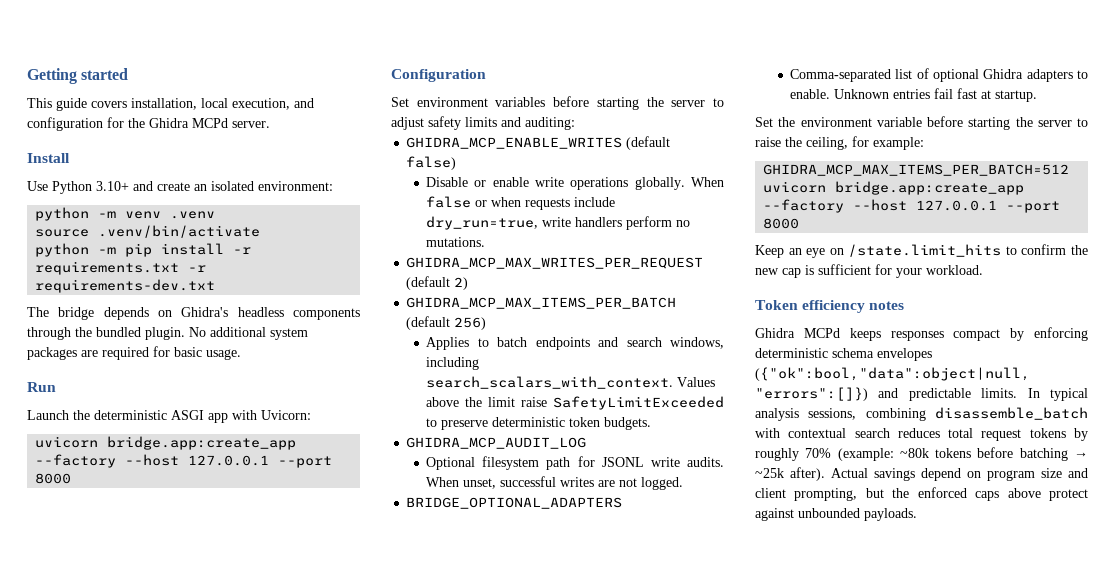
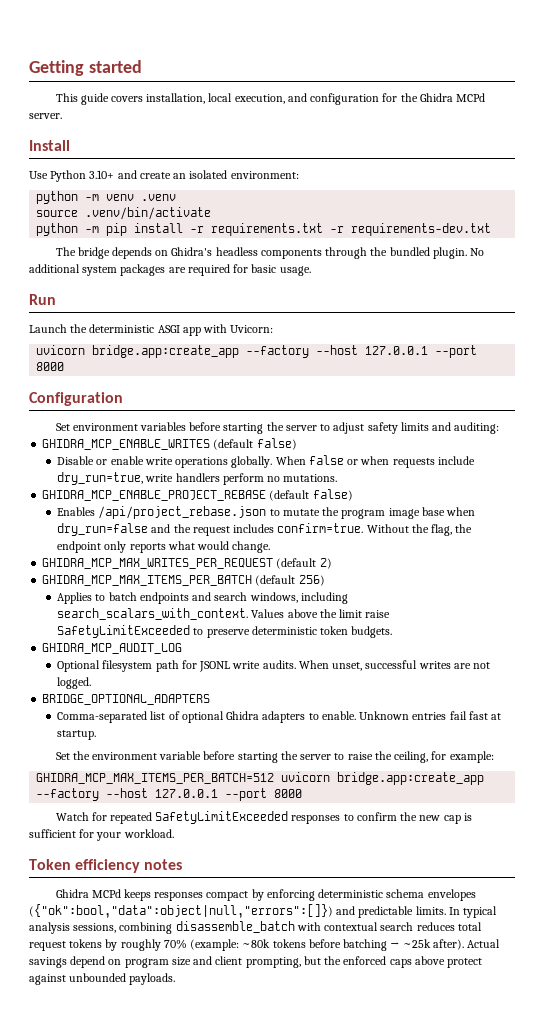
(486, 242) none -> [42,489,353,501] [57,506,476,519] [57,523,473,536] [57,541,271,553] // GHIDRA_MCP_ENABLE_PROJECT_REBASE (default false) // Enables /api/project_rebase.json to mutate the program image base when dry_run=false and the request includes confirm=true. Without the flag, the endpoint only reports what would change.
[755,244,1002,258] Keep an eye on /state.limit_hits -> [55,811,341,824] Watch for repeated SafetyLimitExceeded responses

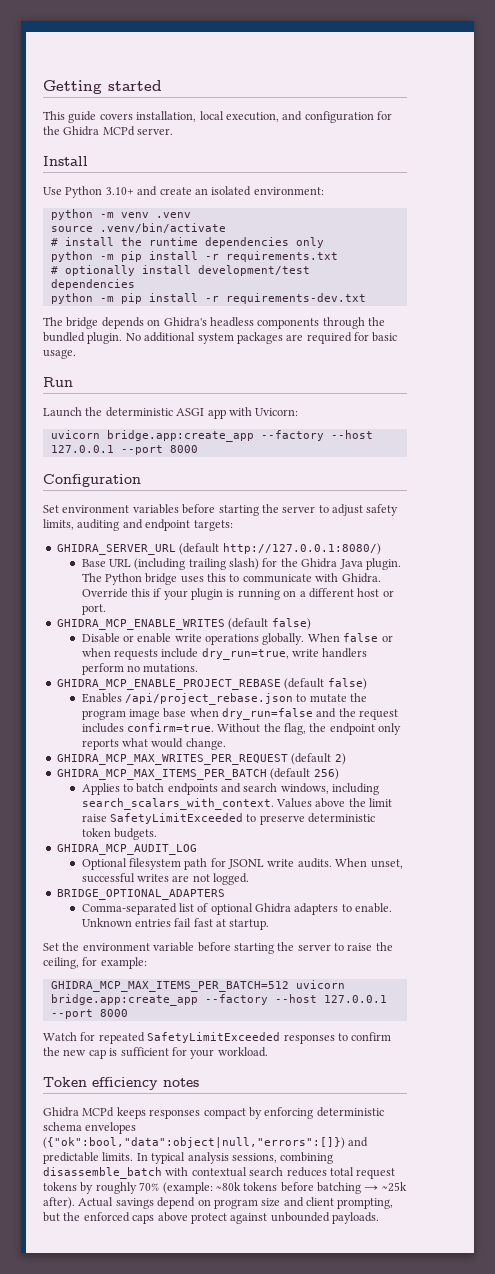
(212, 213) none -> [50,237,324,248] // # install the runtime dependencies only
(324, 229) none -> [50,265,310,276] [50,279,135,290] [50,293,198,304] // # optionally install development/test dependencies // python -m pip install
[400,422,500,434] limits and auditing: -> [43,519,233,531] [56,543,381,555] [81,558,401,570] [81,573,381,585] [81,588,394,600] [81,604,106,615] limits, auditing and endpoint targets: // GHIDRA_SERVER_URL (default http://127.0.0.1:8080/) // Base URL (including trailing slash) for the Ghidra Java plugin. The Python bridge uses this to communicate with Ghidra. Override this if your plugin is running on a different host or port.

